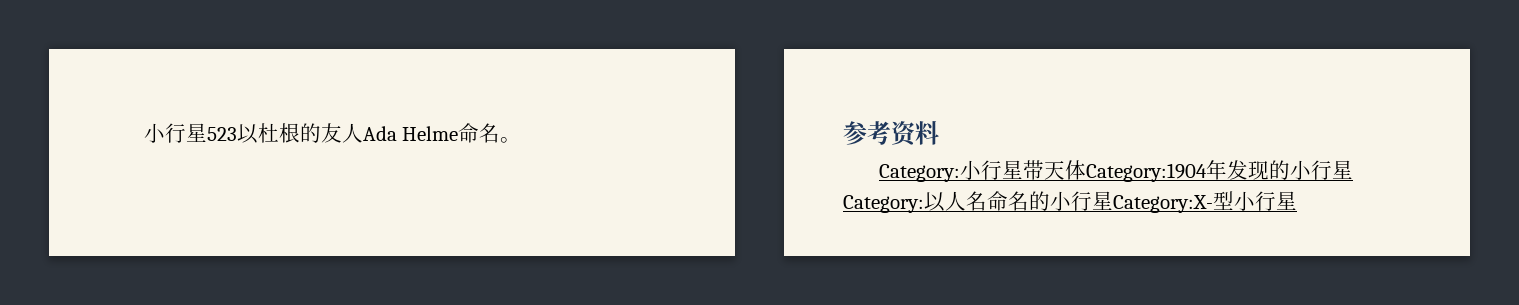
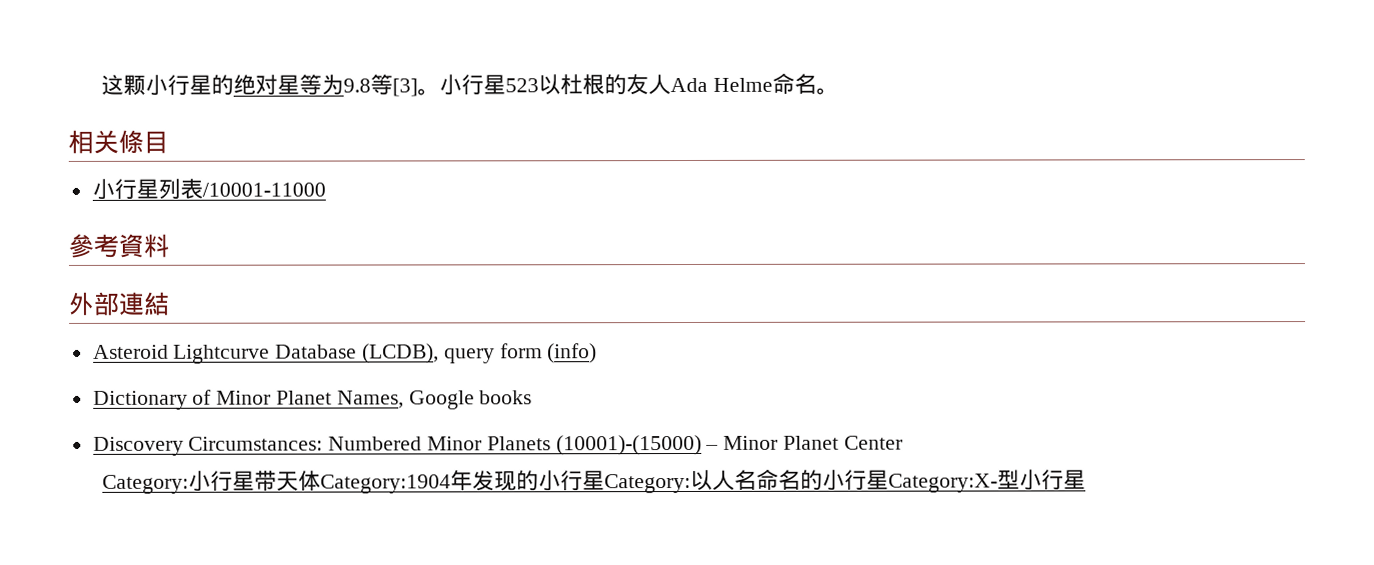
(143, 133) none -> [100,74,440,97] 这颗小行星的绝对星等为9.8等[3]。
[843,121,939,147] 参考资料 -> [68,129,169,154] [91,178,326,200] [68,233,169,258] [69,291,170,316] [92,343,598,364] [92,389,533,410] [92,434,903,456] 相关條目 // 小行星列表/10001-11000 // 參考資料 // 外部連結 // Asteroid Lightcurve Database (LCDB), query form (info) // Dictionary of Minor Planet Names, Google books // Discovery Circumstances: Numbered Minor Planets (10001)-(15000) – Minor Planet Center

